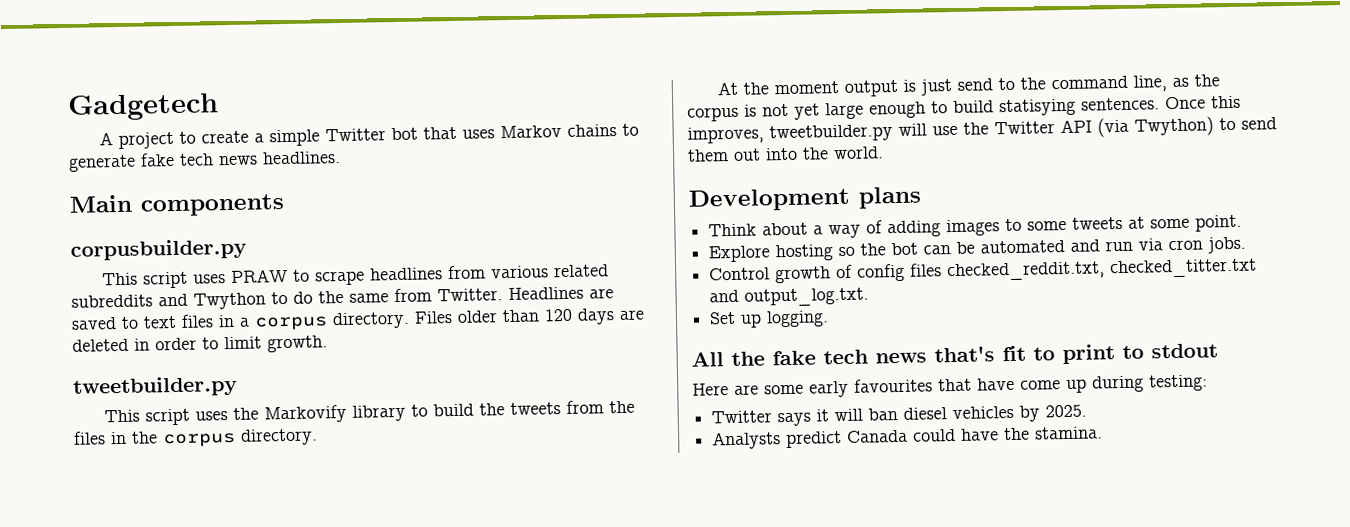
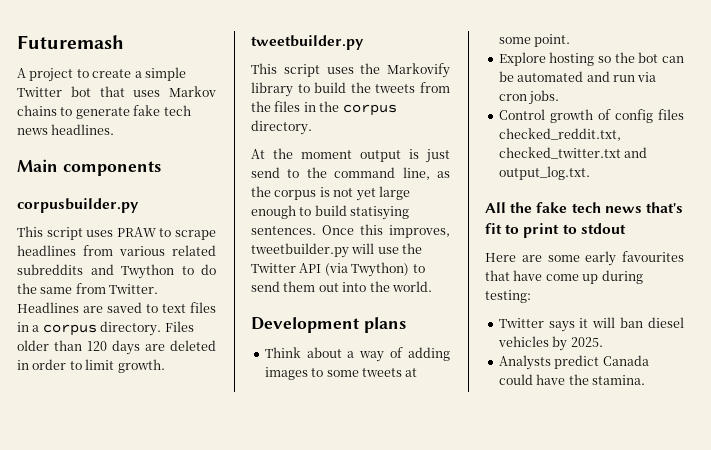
[67,93,219,121] Gadgetech -> [17,35,124,49] Futuremash
[1110,258,1258,279] checked_titter.txt -> [498,147,621,159] checked_twitter.txt
[709,310,830,328] // Set up logging. -> (590, 173) none

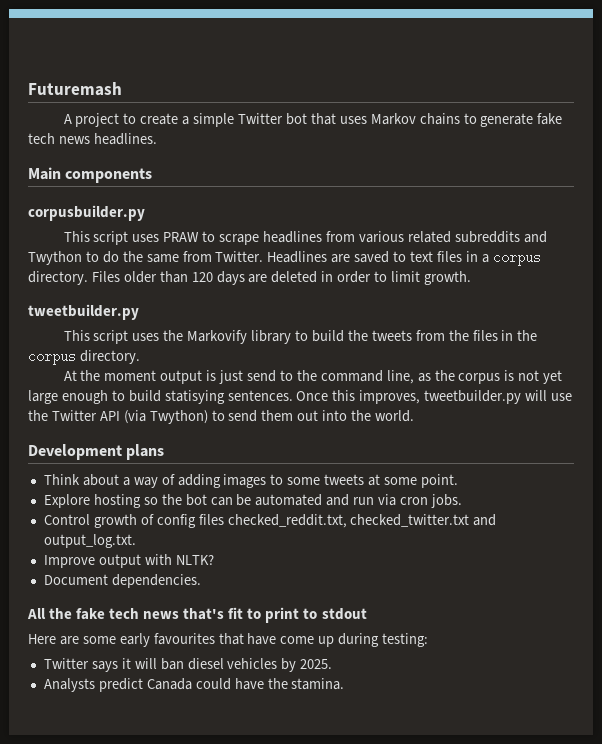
(590, 173) none -> [43,554,214,568] [43,574,201,588] // Improve output with NLTK? // Document dependencies.

